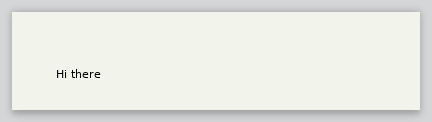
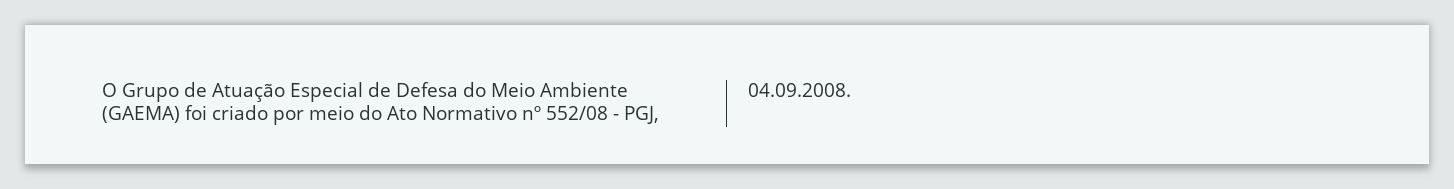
[56,69,101,78] Hi there -> [102,82,628,102] [102,105,659,125] [748,83,851,97] O Grupo de Atuação Especial de Defesa do Meio Ambiente (GAEMA) foi criado por meio do Ato Normativo nº 552/08 - PGJ, 04.09.2008.

